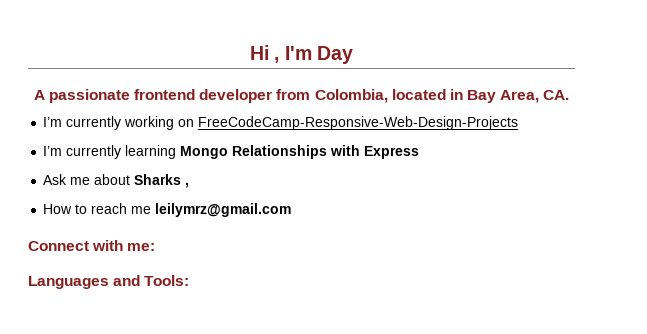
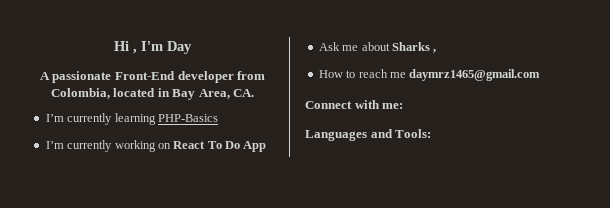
[133,89,195,100] frontend -> [115,71,175,80] Front-End
[124,116,519,130] [43,145,420,159] working on FreeCodeCamp-Responsive-Web-Design-Projects // I’m currently learning Mongo Relationships with Express -> [114,113,218,125] [45,140,267,152] learning PHP-Basics // I’m currently working on React To Do App
[155,203,292,217] leilymrz@gmail.com -> [409,69,541,81] daymrz1465@gmail.com

